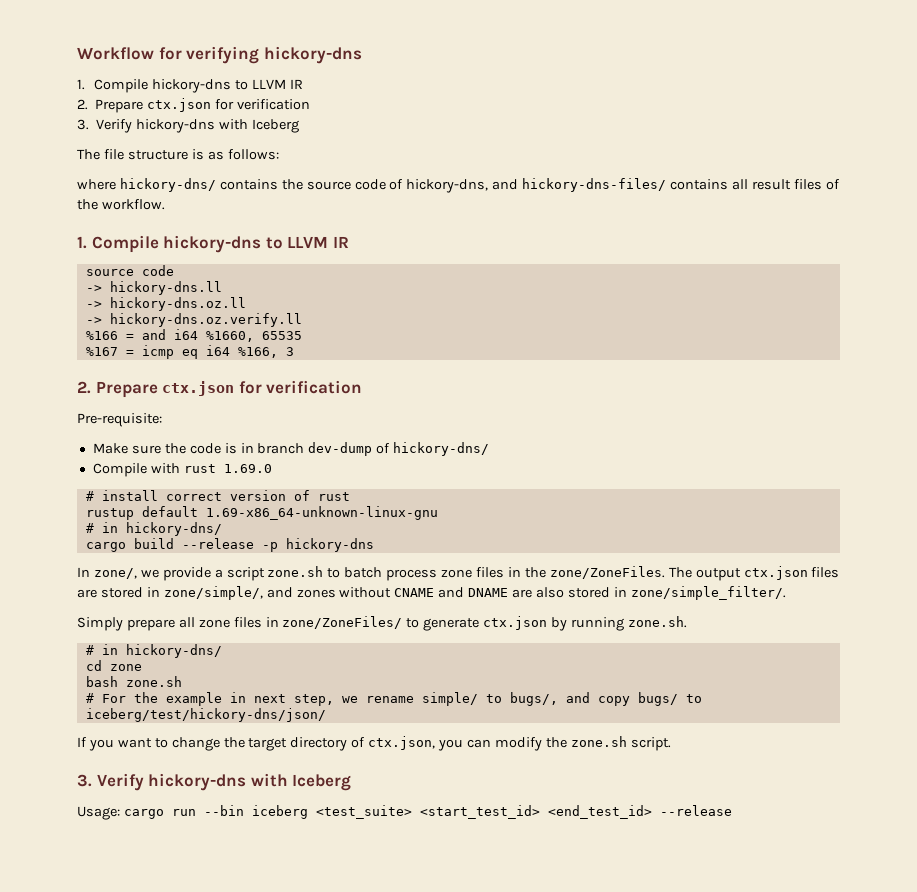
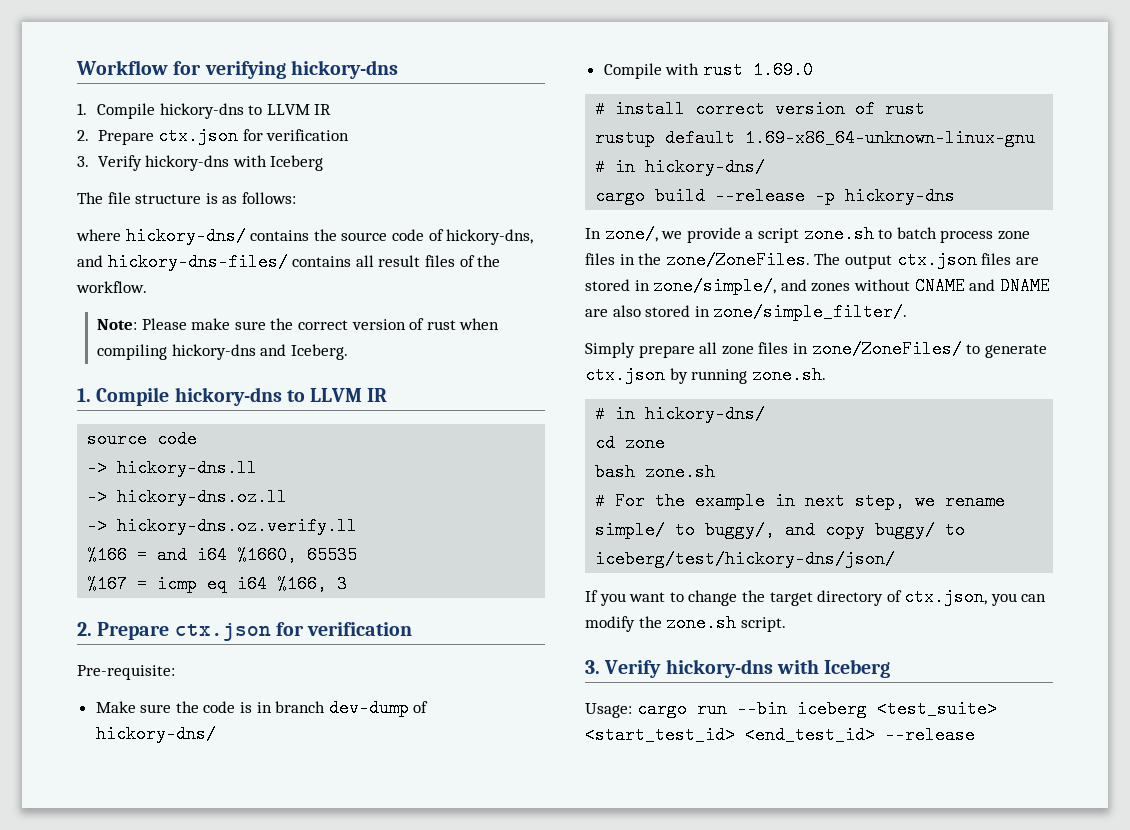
(165, 204) none -> [97,318,500,330] [97,344,348,360] // Note: Please make sure the correct version of rust when compiling hickory-dns and Iceberg.
[509,692,558,706] bugs/, -> [705,521,776,539] buggy/,
[637,692,678,706] bugs/ -> [875,521,936,539] buggy/

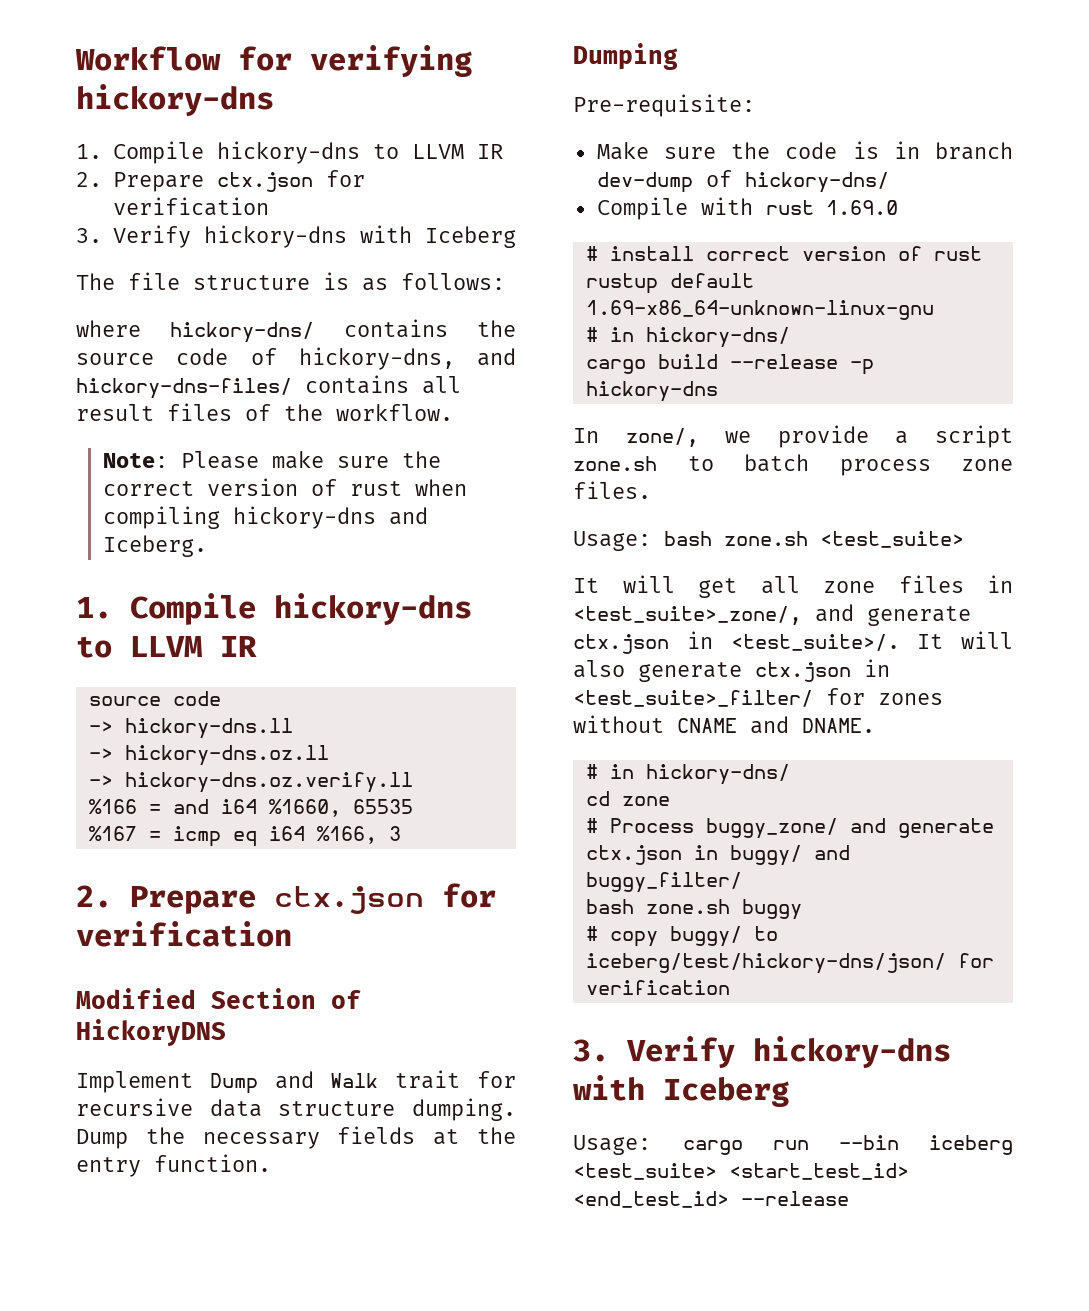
(413, 629) none -> [76,988,361,1009] [76,1019,226,1046] [76,1070,516,1094] [76,1098,516,1121] [76,1126,516,1149] [76,1154,271,1177] [573,43,678,70] // Modified Section of HickoryDNS // Implement Dump and Walk trait for recursive data structure dumping. Dump the necessary fields at the entry function. // Dumping
[585,251,1039,269] [585,277,1050,295] [585,303,908,321] [585,340,1047,358] [585,366,826,384] files in the zone/ZoneFiles. The output ctx.json files are stored in zone/simple/, and zones without CNAME and DNAME are also stored in zone/simple_filter/. // Simply prepare all zone files in zone/ZoneFiles/ to generate ctx.json by running zone.sh. -> [573,481,651,499] [573,531,964,551] [573,575,1013,598] [573,604,971,626] [573,631,1013,654] [573,659,890,682] [573,688,943,707] [573,715,875,734] files. // Usage: bash zone.sh <test_suite> // It will get all zone files in <test_suite>_zone/, and generate ctx.json in <test_suite>/. It will also generate ctx.json in <test_suite>_filter/ for zones without CNAME and DNAME.
[595,463,716,481] [595,492,1006,510] [595,521,966,539] [595,550,896,568] [585,588,1047,606] [585,614,786,632] // bash zone.sh // # For the example in next step, we rename simple/ to buggy/, and copy buggy/ to iceberg/test/hickory-dns/json/ // If you want to change the target directory of ctx.json, you can modify the zone.sh script. -> [585,818,994,839] [585,845,850,866] [585,872,742,893] [585,899,802,920] [585,926,778,947] [585,953,994,974] [585,980,730,995] // # Process buggy_zone/ and generate ctx.json in buggy/ and buggy_filter/ // bash zone.sh buggy // # copy buggy/ to iceberg/test/hickory-dns/json/ for verification

